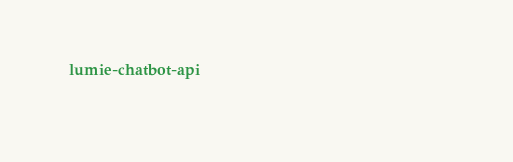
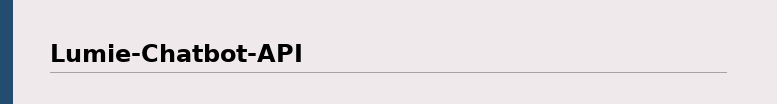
[69,64,200,79] lumie-chatbot-api -> [50,44,303,62] Lumie-Chatbot-API

